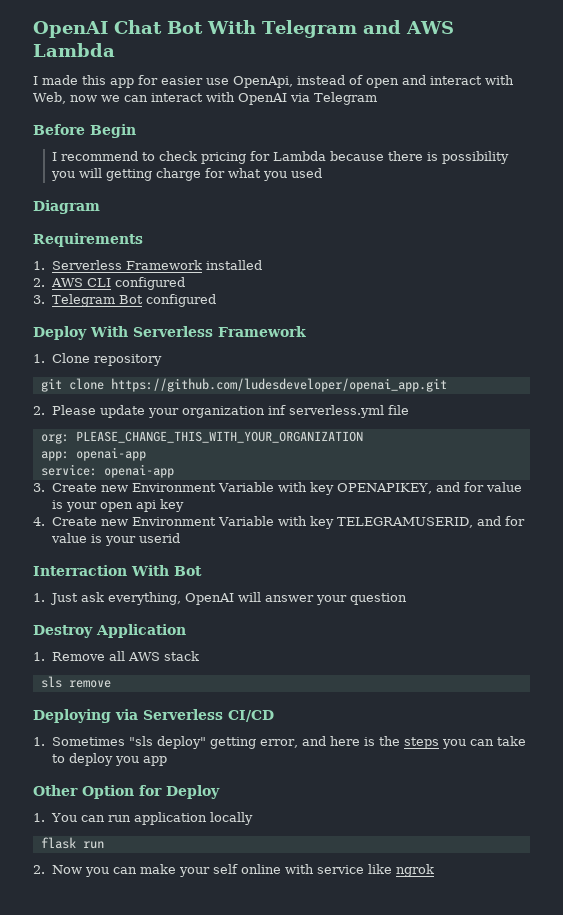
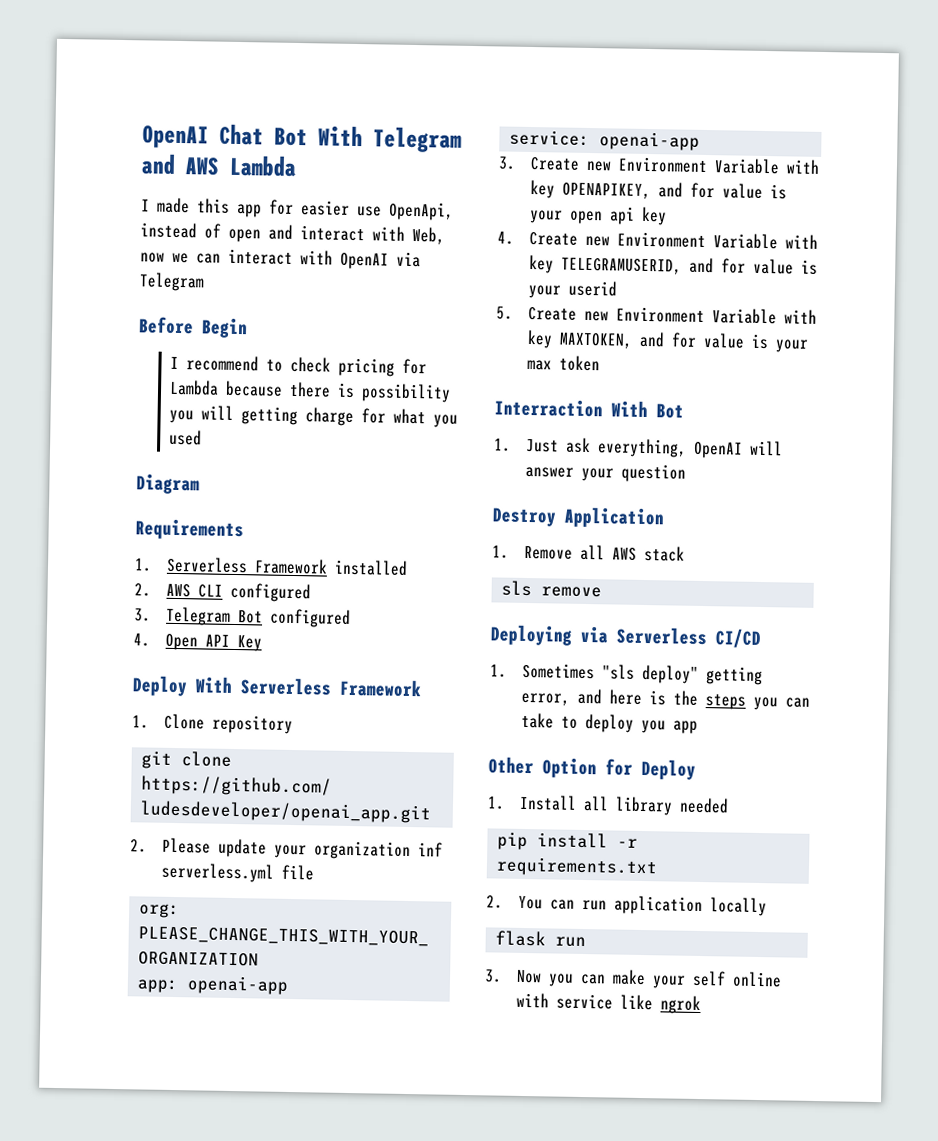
(217, 300) none -> [133,633,263,652] // 4. Open API Key
(181, 538) none -> [496,306,818,325] [527,329,809,353] [527,355,601,372] // 5. Create new Environment Variable with key MAXTOKEN, and for value is your max token
(45, 817) none -> [519,794,730,816] [497,831,639,851] [496,856,659,878] [486,895,503,909] Install all library needed // pip install -r requirements.txt // 2.
[33,865,45,874] 2. -> [484,969,502,983] 3.

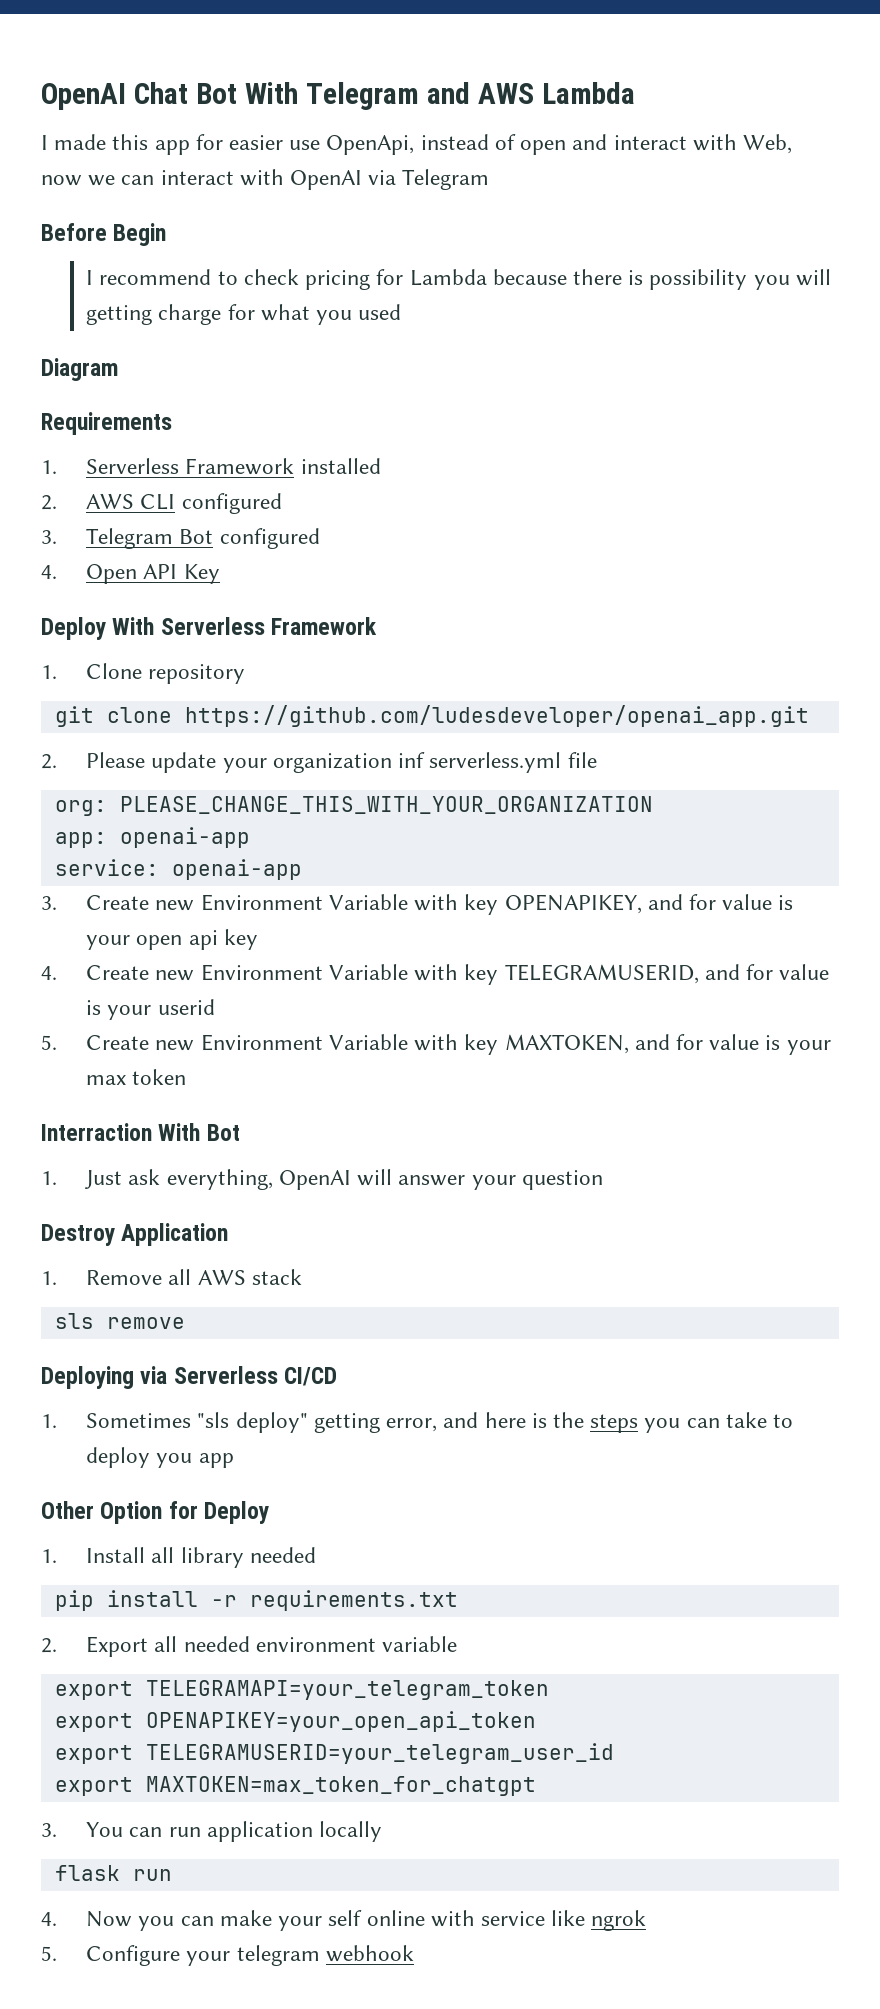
(503, 902) none -> [86,1636,458,1657] [54,1680,549,1700] [54,1711,536,1732] [54,1743,614,1764] [54,1776,536,1796] [41,1823,57,1837] Export all needed environment variable // export TELEGRAMAPI=your_telegram_token // export OPENAPIKEY=your_open_api_token // export TELEGRAMUSERID=your_telegram_user_id // export MAXTOKEN=max_token_for_chatgpt // 3.
[484,969,502,983] 3. -> [41,1912,57,1926] 4.
(702, 1005) none -> [41,1945,414,1966] // 5. Configure your telegram webhook

